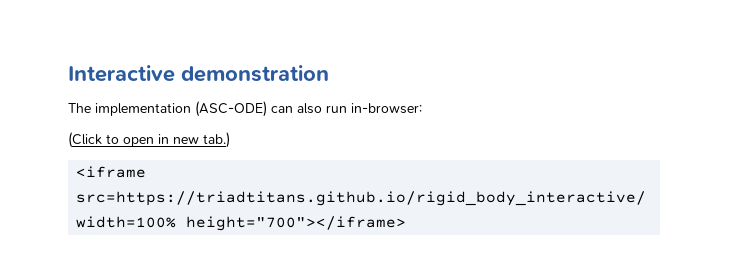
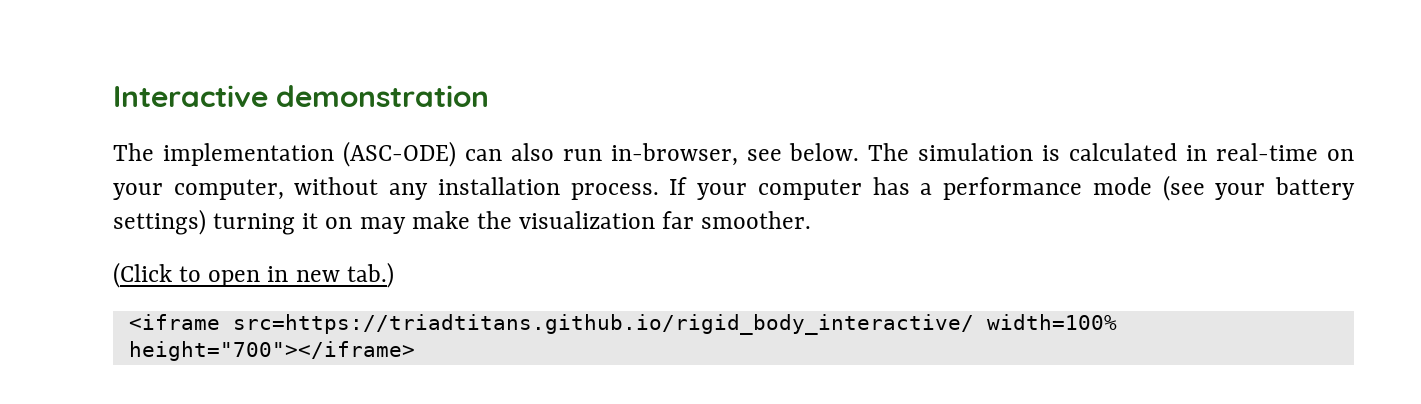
[351,103,422,114] in-browser: -> [610,143,1354,166] [113,175,1356,201] [113,209,812,235] in-browser, see below. The simulation is calculated in real-time on your computer, without any installation process. If your computer has a performance mode (see your battery settings) turning it on may make the visualization far smoother.

